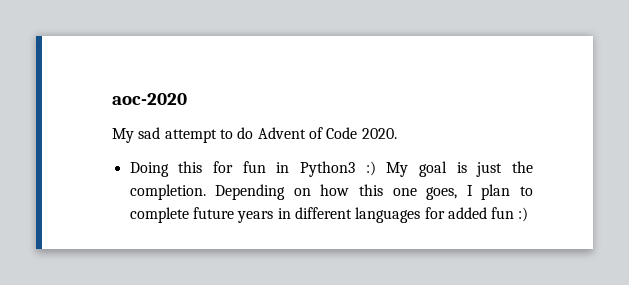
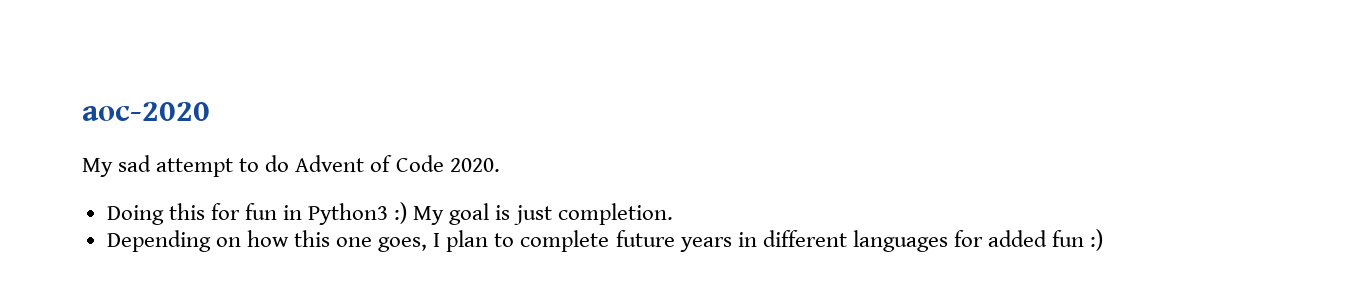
[512,161,534,173] the -> (552, 215) none
(206, 192) none -> (673, 214) //

